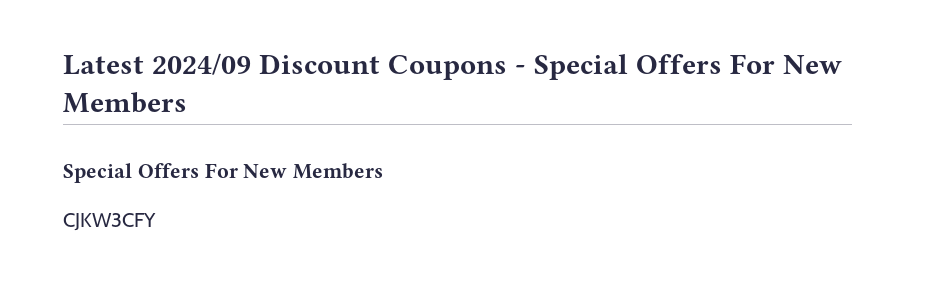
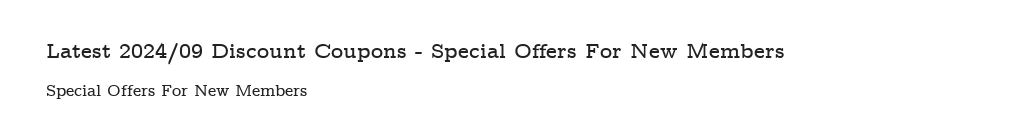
[63,213,156,231] // CJKW3CFY -> (307, 90) none

